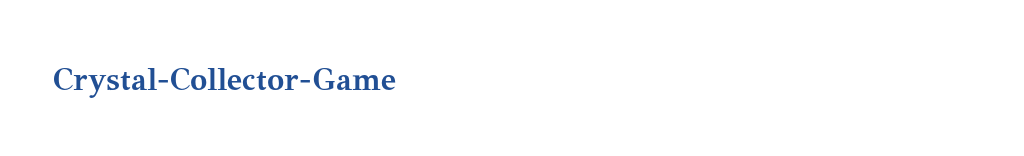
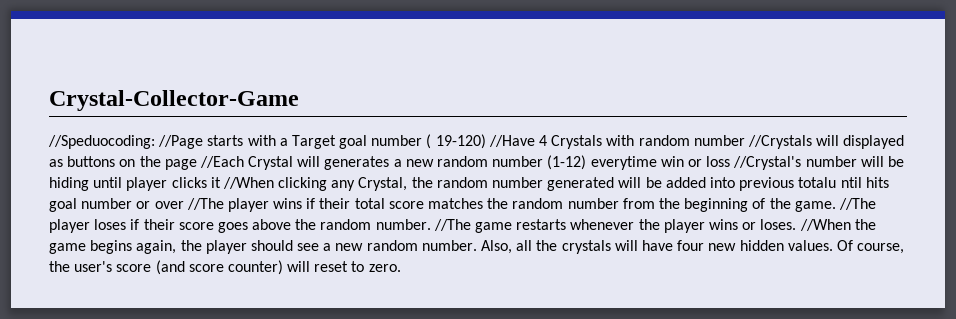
(396, 82) none -> [48,134,905,149] [49,155,904,170] [49,177,889,191] [49,198,876,212] [49,219,876,233] [49,240,905,254] [49,260,401,275] // //Speduocoding: //Page starts with a Target goal number ( 19-120) //Have 4 Crystals with random number //Crystals will displayed as buttons on the page //Each Crystal will generates a new random number (1-12) everytime win or loss //Crystal's number will be hiding until player clicks it //When clicking any Crystal, the random number generated will be added into previous totalu ntil hits goal number or over //The player wins if their total score matches the random number from the beginning of the game. //The player loses if their score goes above the random number. //The game restarts whenever the player wins or loses. //When the game begins again, the player should see a new random number. Also, all the crystals will have four new hidden values. Of course, the user's score (and score counter) will reset to zero.

